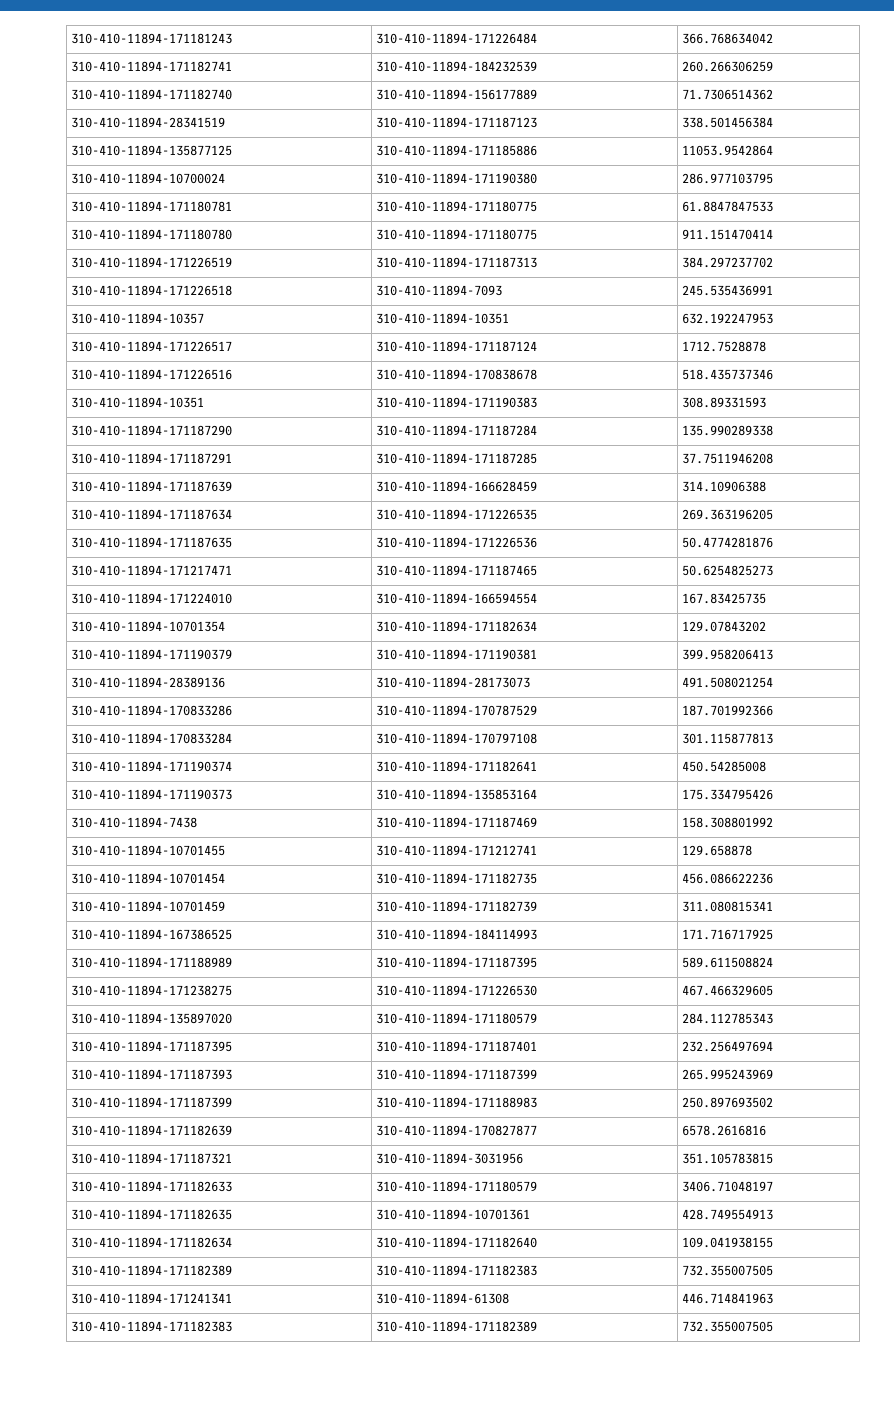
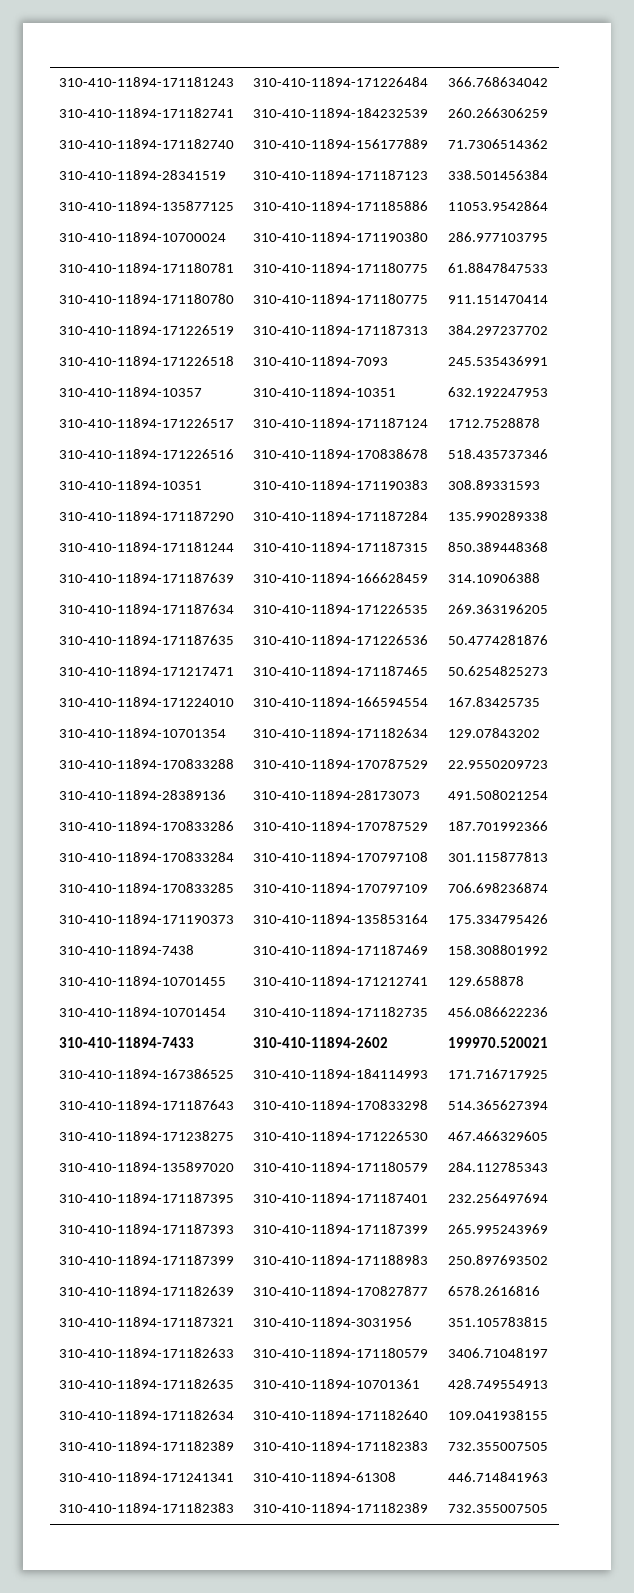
[71,453,233,464] [376,453,538,464] [682,453,774,464] 310-410-11894-171187291 | 310-410-11894-171187285 | 37.7511946208 -> [59,542,235,552] [253,542,429,552] [448,542,549,552] 310-410-11894-171181244 | 310-410-11894-171187315 | 850.389448368
[71,649,233,660] [376,649,538,660] [682,649,774,660] 310-410-11894-171190379 | 310-410-11894-171190381 | 399.958206413 -> [59,759,235,769] [253,759,429,769] [448,760,549,769] 310-410-11894-170833288 | 310-410-11894-170787529 | 22.9550209723
[71,761,233,772] [376,761,538,772] [682,761,767,772] 310-410-11894-171190374 | 310-410-11894-171182641 | 450.54285008 -> [59,883,235,893] [253,883,429,893] [448,883,549,893] 310-410-11894-170833285 | 310-410-11894-170797109 | 706.698236874
[71,901,226,912] [376,901,538,912] [682,901,774,912] 310-410-11894-10701459 | 310-410-11894-171182739 | 311.080815341 -> [59,1037,195,1048] [253,1037,389,1048] [448,1037,549,1048] 310-410-11894-7433 | 310-410-11894-2602 | 199970.520021
[71,957,233,968] [376,957,538,968] [682,957,774,968] 310-410-11894-171188989 | 310-410-11894-171187395 | 589.611508824 -> [59,1100,235,1110] [253,1100,429,1110] [448,1100,549,1110] 310-410-11894-171187643 | 310-410-11894-170833298 | 514.365627394

